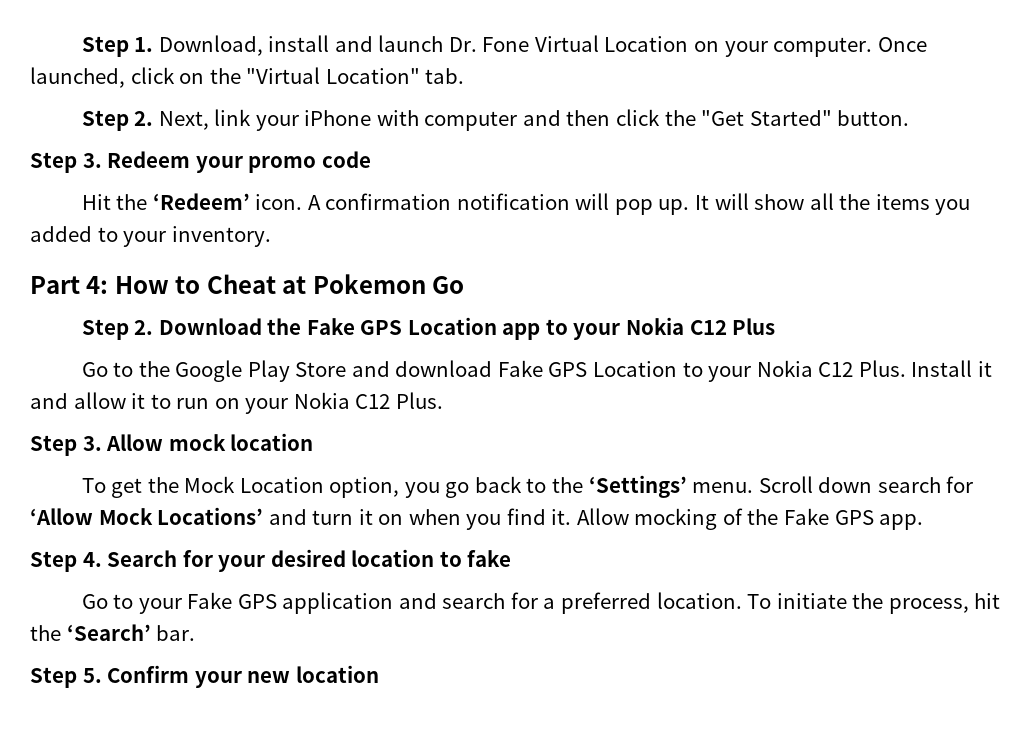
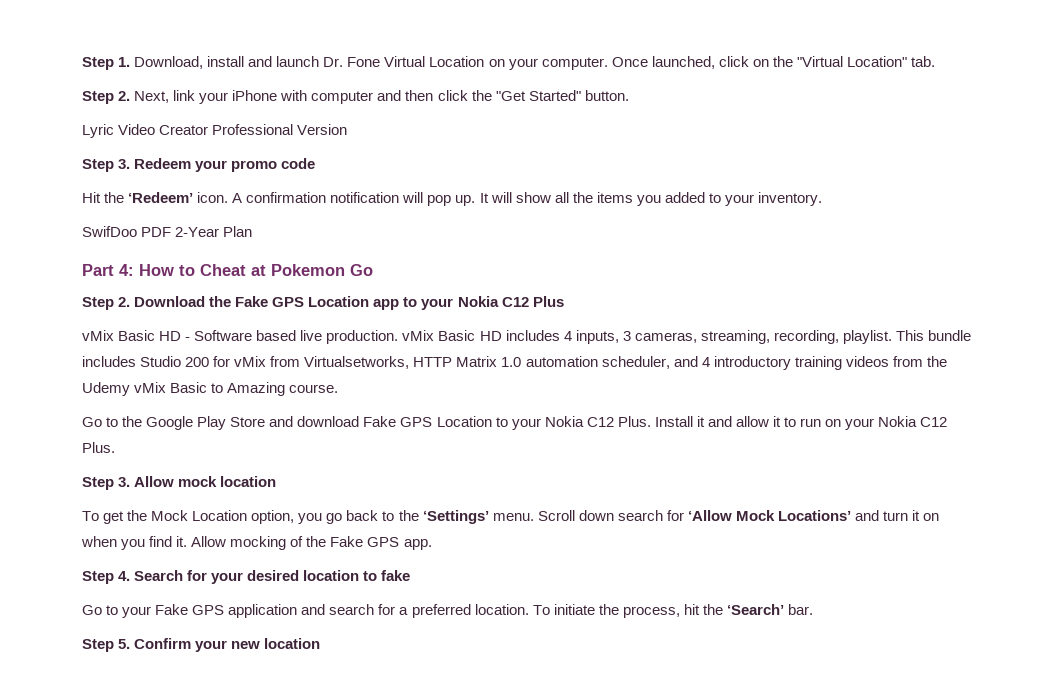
(910, 118) none -> [82,124,348,138] // Lyric Video Creator Professional Version
(271, 236) none -> [82,226,253,237] // SwifDoo PDF 2-Year Plan
(776, 326) none -> [82,330,971,344] [82,356,947,370] [82,382,339,396] // vMix Basic HD - Software based live production. vMix Basic HD includes 4 inputs, 3 cameras, streaming, recording, playlist. This bundle includes Studio 200 for vMix from Virtualsetworks, HTTP Matrix 1.0 automation scheduler, and 4 introductory training videos from the Udemy vMix Basic to Amazing course.

